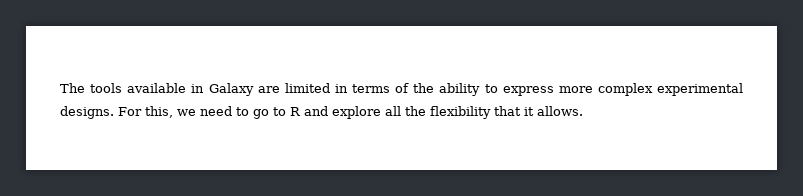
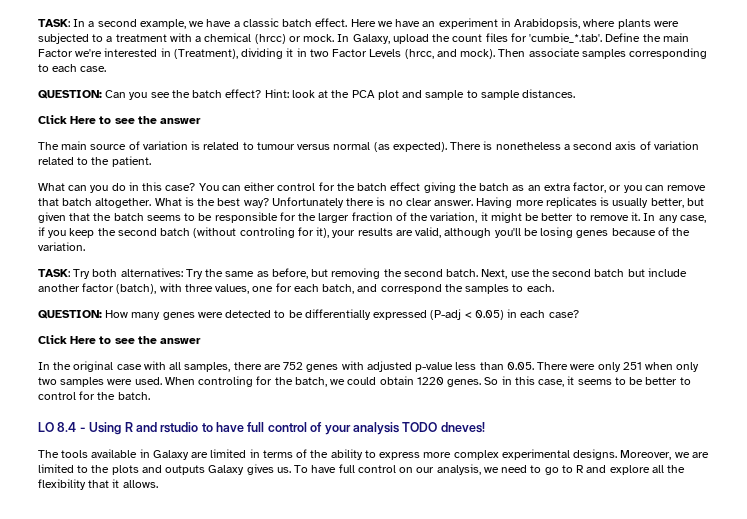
(60, 88) none -> [38,18,679,29] [38,33,689,44] [38,48,708,59] [38,64,107,72] [38,89,576,100] [38,115,202,124] [38,141,699,152] [38,156,151,167] [38,182,707,193] [38,197,704,208] [38,212,706,223] [38,227,691,238] [38,242,85,251] [38,268,687,279] [38,283,554,294] [38,309,579,320] [38,335,202,344] [38,361,700,372] [38,376,691,387] [38,391,150,400] [38,422,485,435] TASK: In a second example, we have a classic batch effect. Here we have an experiment in Arabidopsis, where plants were subjected to a treatment with a chemical (hrcc) or mock. In Galaxy, upload the count files for 'cumbie_*.tab'. Define the main Factor we're interested in (Treatment), dividing it in two Factor Levels (hrcc, and mock). Then associate samples corresponding to each case. // QUESTION: Can you see the batch effect? Hint: look at the PCA plot and sample to sample distances. // Click Here to see the answer // The main source of variation is related to tumour versus normal (as expected). There is nonetheless a second axis of variation related to the patient. // What can you do in this case? You can either control for the batch effect giving the batch as an extra factor, or you can remove that batch altogether. What is the best way? Unfortunately there is no clear answer. Having more replicates is usually better, but given that the batch seems to be responsible for the larger fraction of the variation, it might be better to remove it. In any case, if you keep the second batch (without controling for it), your results are valid, although you'll be losing genes because of the variation. // TASK: Try both alternatives: Try the same as before, but removing the second batch. Next, use the second batch but include another factor (batch), with three values, one for each batch, and correspond the samples to each. // QUESTION: How many genes were detected to be differentially expressed (P-adj < 0.05) in each case? // Click Here to see the answer // In the original case with all samples, there are 752 genes with adjusted p-value less than 0.05. There were only 251 when only two samples were used. When controling for the batch, we could obtain 1220 genes. So in this case, it seems to be better to control for the batch. // LO 8.4 - Using R and rstudio to have full control of your analysis TODO dneves! //
[118,106,173,118] For this, -> [620,450,709,460] [38,464,481,475] Moreover, we are limited to the plots and outputs Galaxy gives us. To have full control on our analysis,

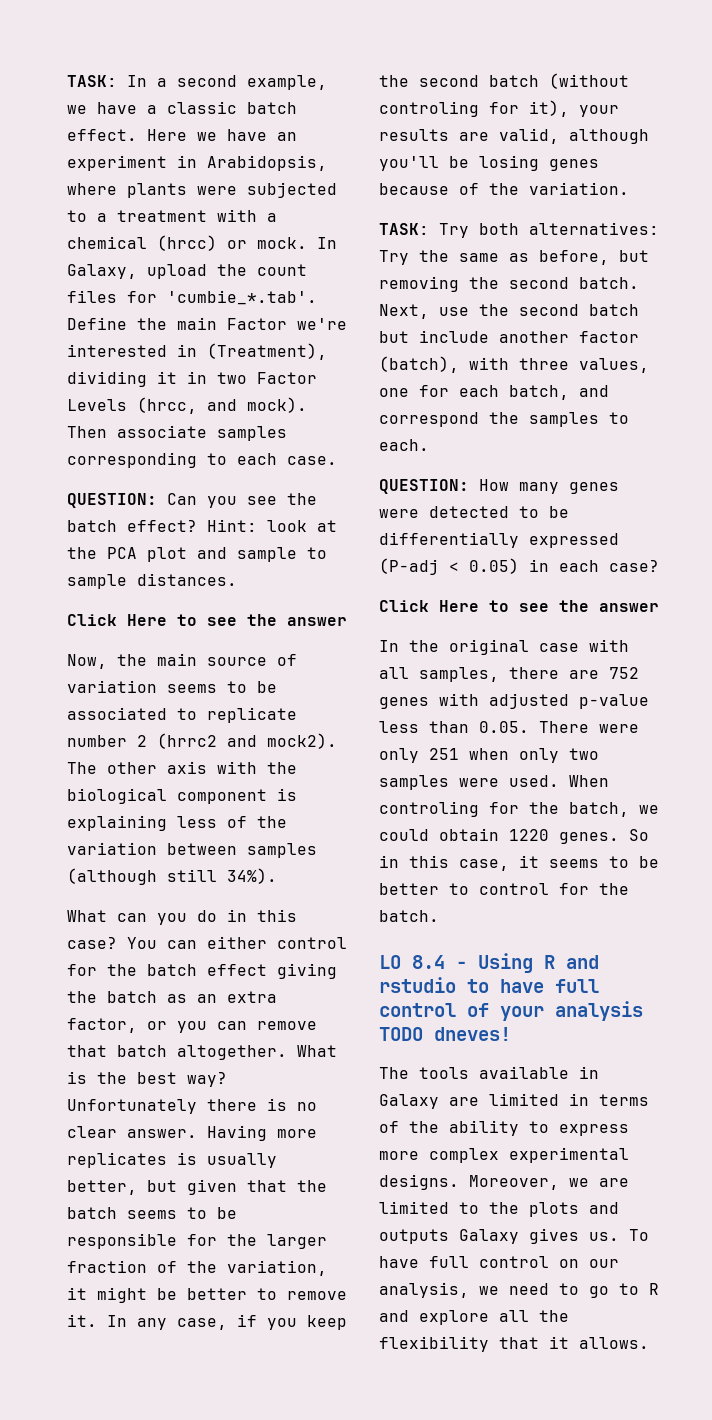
[38,142,59,150] The -> [67,654,147,669] Now, the
[191,141,699,152] [38,156,151,167] is related to tumour versus normal (as expected). There is nonetheless a second axis of variation related to the patient. -> [167,681,277,693] [67,707,297,723] [67,733,337,749] [67,761,297,774] [67,788,297,804] [67,815,287,831] [67,842,317,858] [67,868,277,885] seems to be associated to replicate number 2 (hrrc2 and mock2). The other axis with the biological component is explaining less of the variation between samples (although still 34%).

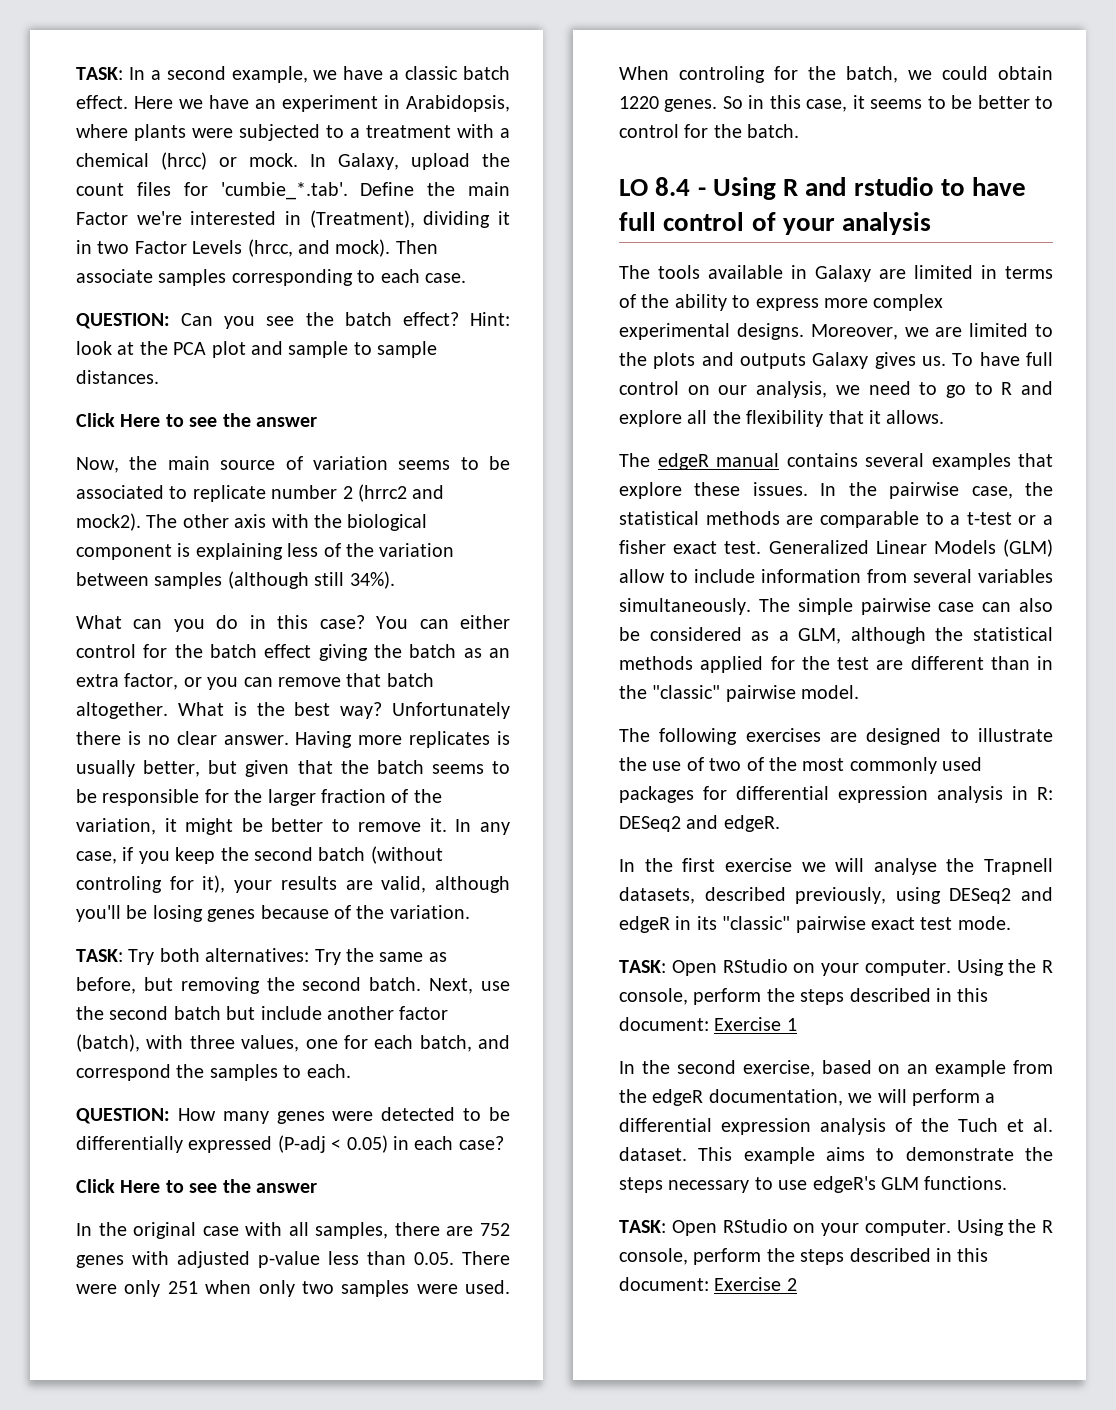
[379,1027,511,1041] TODO dneves! -> (932, 223) none
(649, 1343) none -> [619,453,1053,470] [619,482,1053,499] [619,511,1053,528] [619,539,1053,557] [619,569,1053,583] [619,598,1053,615] [619,627,1053,644] [619,656,1053,673] [619,685,860,702] [619,728,1053,745] [619,757,983,774] [619,786,1053,803] [619,815,780,832] [619,858,1053,875] [619,887,1053,904] [619,916,1011,933] [619,959,1053,976] [619,988,989,1005] [619,1017,797,1031] [619,1060,1053,1077] [619,1089,996,1106] [619,1118,1053,1135] [619,1147,1053,1164] [619,1176,1008,1193] [619,1219,1053,1236] [619,1248,989,1265] [619,1277,797,1291] // The edgeR manual contains several examples that explore these issues. In the pairwise case, the statistical methods are comparable to a t-test or a fisher exact test. Generalized Linear Models (GLM) allow to include information from several variables simultaneously. The simple pairwise case can also be considered as a GLM, although the statistical methods applied for the test are different than in the "classic" pairwise model. // The following exercises are designed to illustrate the use of two of the most commonly used packages for differential expression analysis in R: DESeq2 and edgeR. // In the first exercise we will analyse the Trapnell datasets, described previously, using DESeq2 and edgeR in its "classic" pairwise exact test mode. // TASK: Open RStudio on your computer. Using the R console, perform the steps described in this document: Exercise 1 // In the second exercise, based on an example from the edgeR documentation, we will perform a differential expression analysis of the Tuch et al. dataset. This example aims to demonstrate the steps necessary to use edgeR's GLM functions. // TASK: Open RStudio on your computer. Using the R console, perform the steps described in this document: Exercise 2

